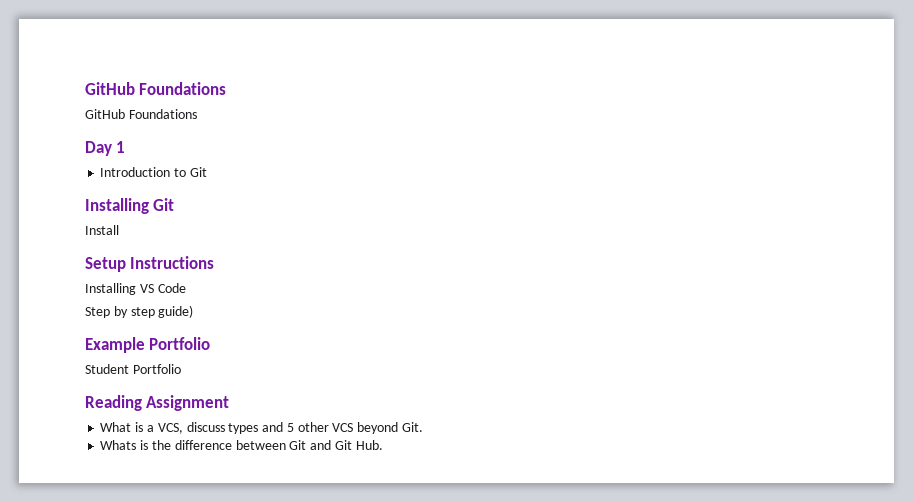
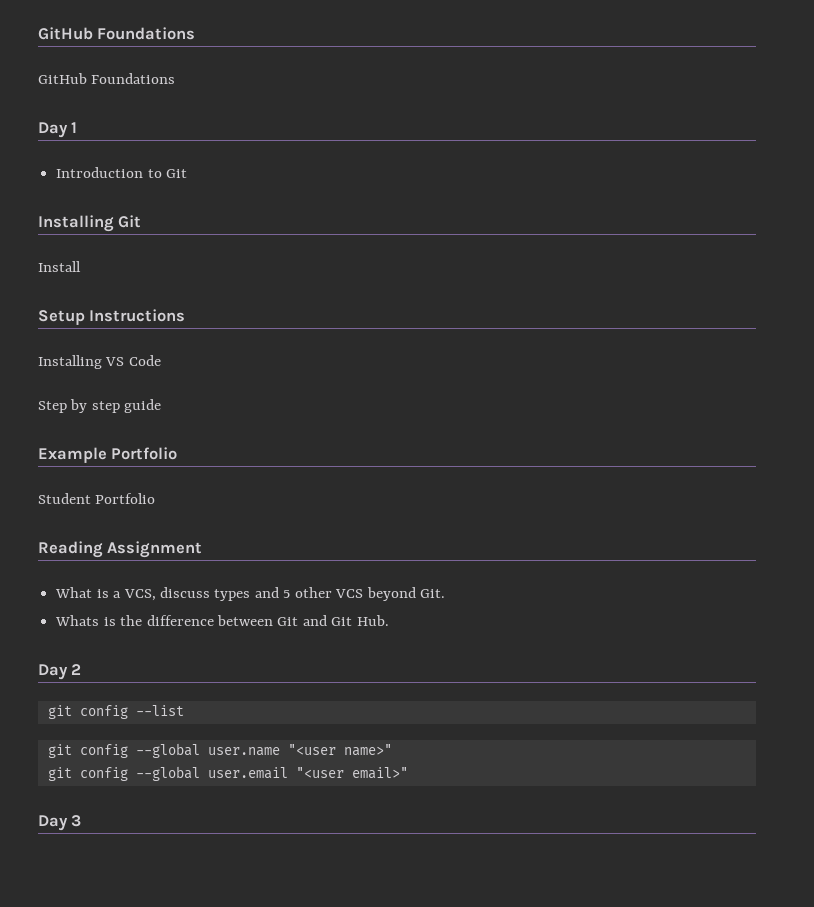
[158,305,194,318] guide) -> [124,399,162,413] guide
(383, 445) none -> [38,664,82,680] [47,705,184,719] [47,743,392,758] [47,766,408,781] [38,815,82,831] // Day 2 // git config --list // git config --global user.name "<user name>" // git config --global user.email "<user email>" // Day 3

